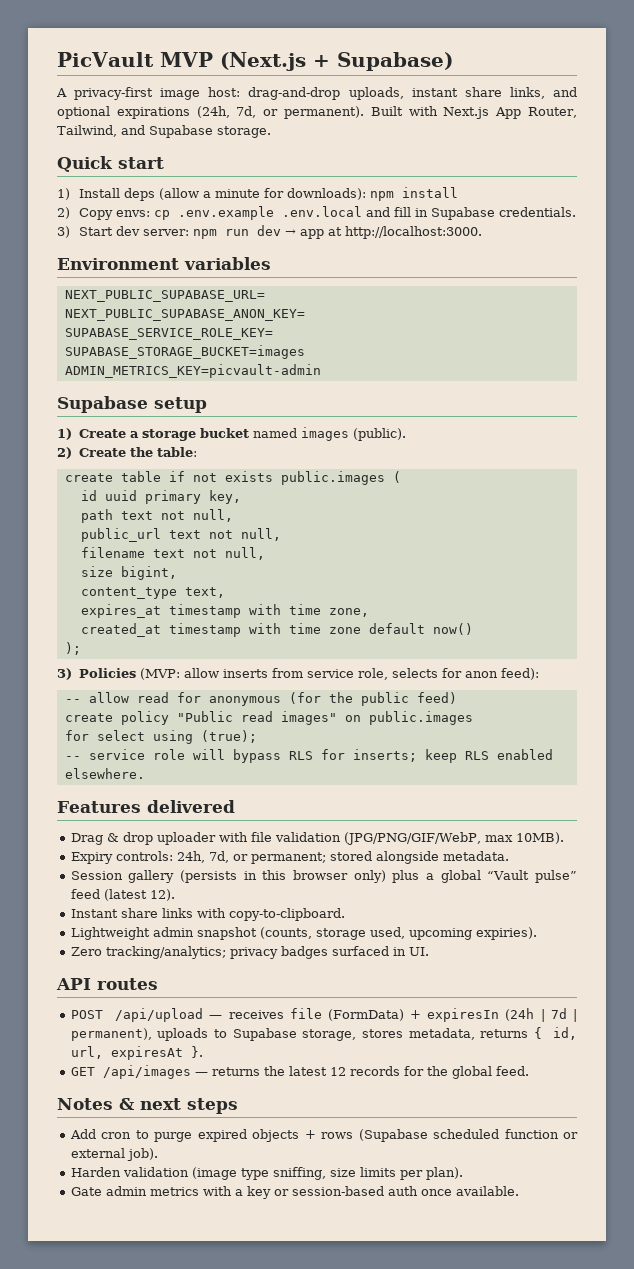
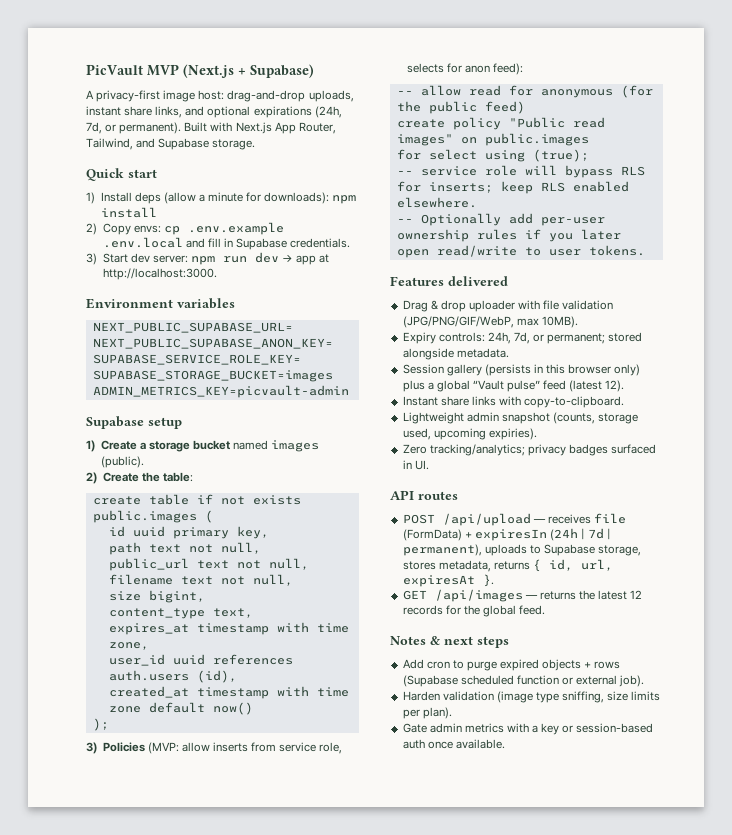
(369, 612) none -> [108,654,293,666] [108,670,237,683] // user_id uuid references auth.users (id),
(145, 773) none -> [396,213,605,226] [396,229,621,242] [396,245,645,258] // -- Optionally add per-user ownership rules if you later open read/write to user tokens.

